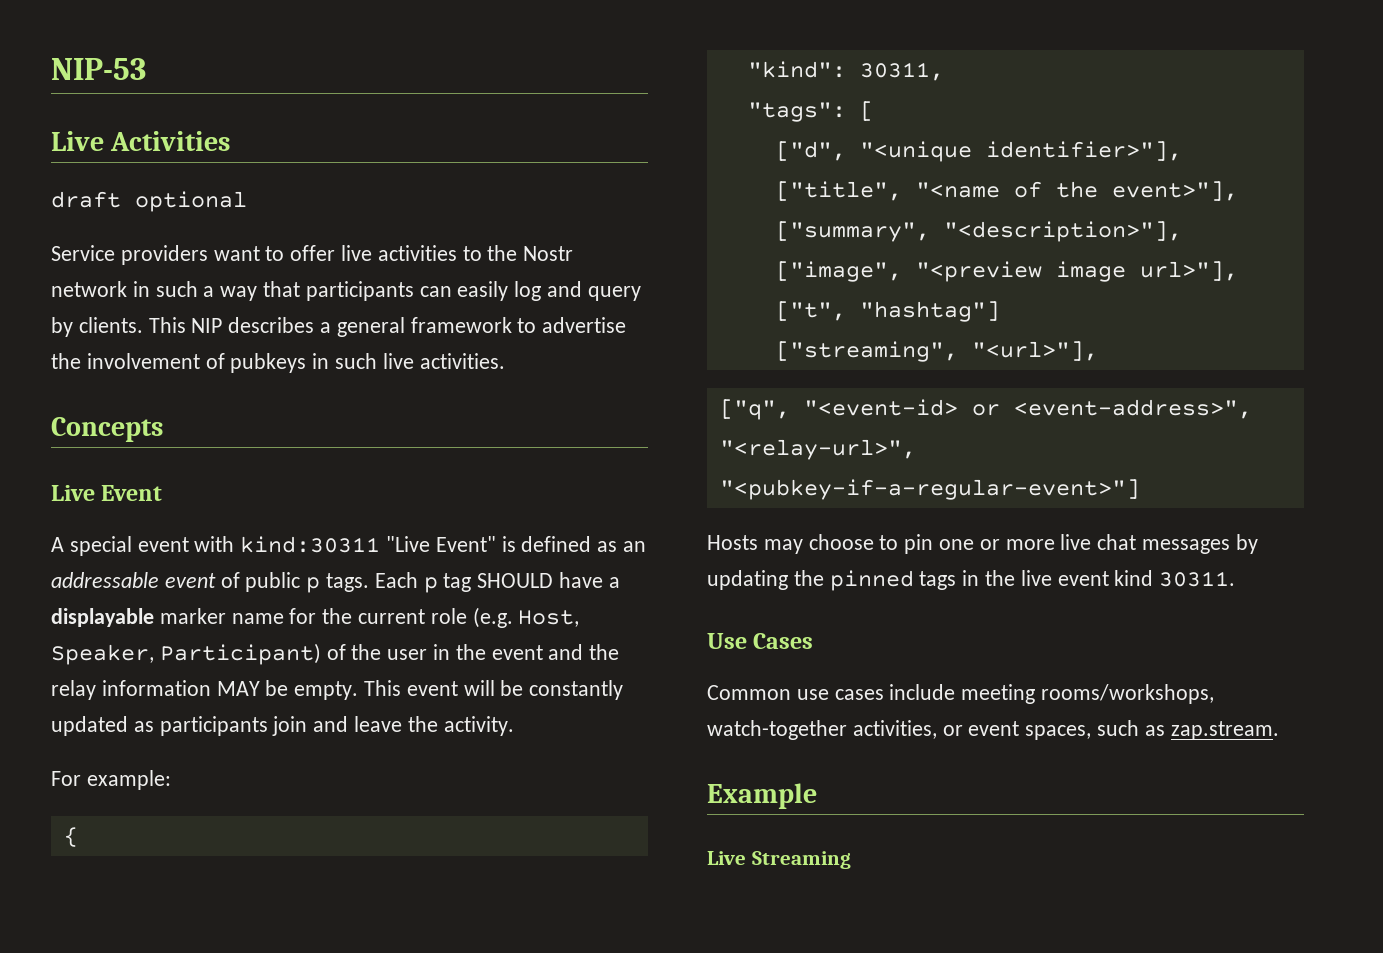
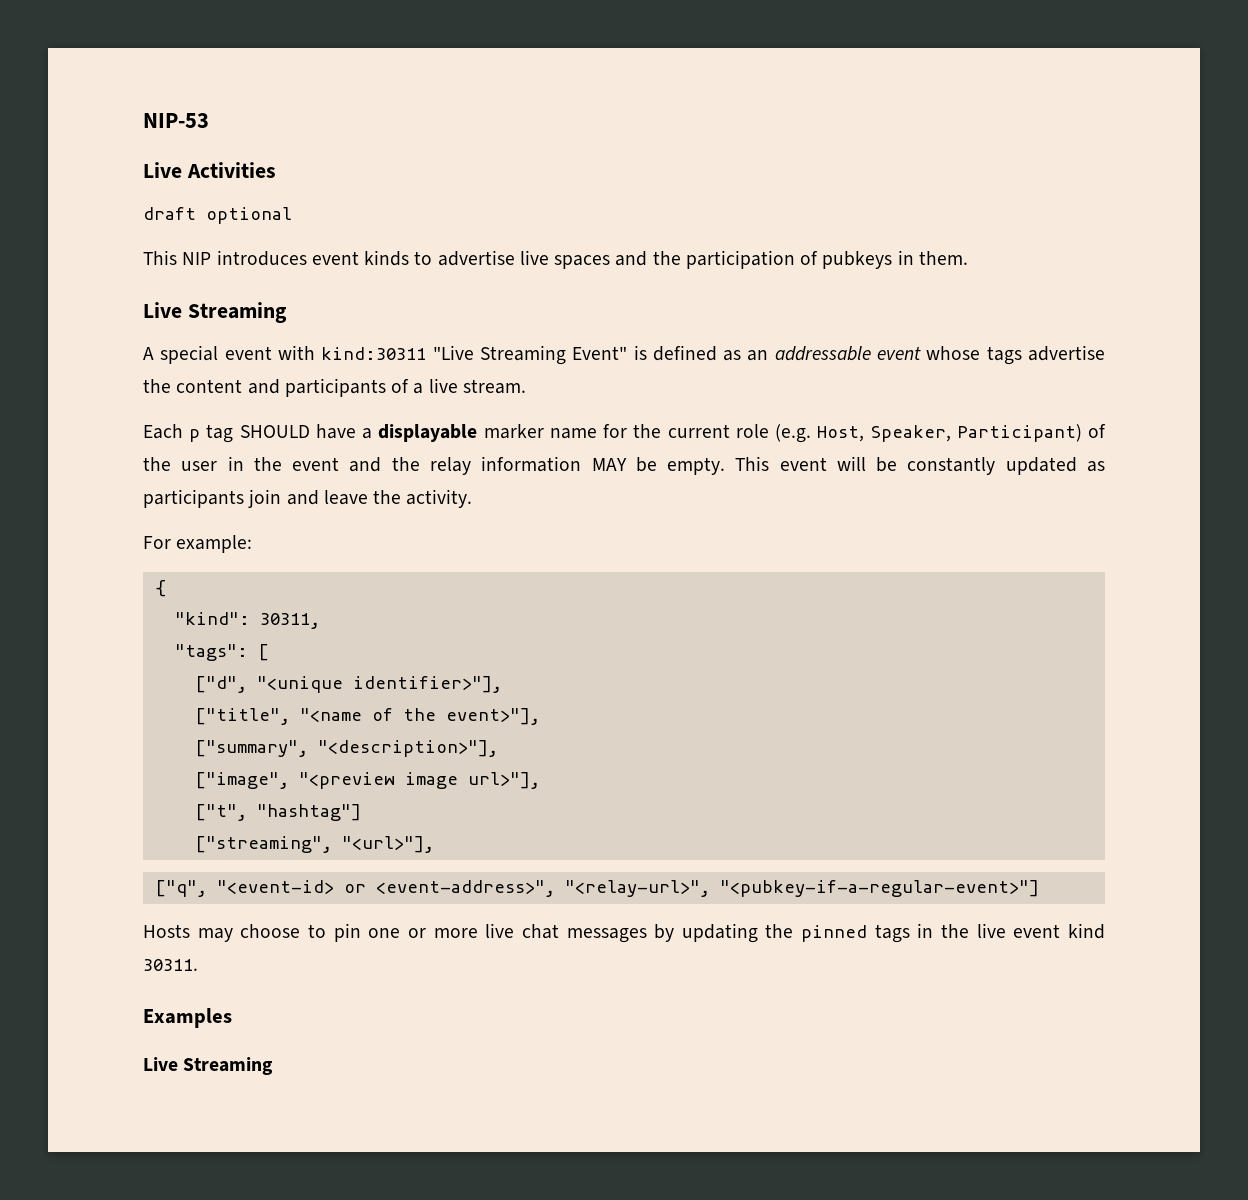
[51,245,574,265] [51,281,641,301] [51,317,627,337] [51,353,505,373] [51,417,163,442] [51,485,163,501] Service providers want to offer live activities to the Nostr network in such a way that participants can easily log and query by clients. This NIP describes a general framework to advertise the involvement of pubkeys in such live activities. // Concepts // Live Event -> [143,250,968,269] [143,302,287,323] This NIP introduces event kinds to advertise live spaces and the participation of pubkeys in them. // Live Streaming
(431, 544) none -> [479,345,566,365] Streaming
[220,572,370,593] of public p tags. -> [926,345,1105,365] [143,378,526,397] whose tags advertise the content and participants of a live stream. //
[707,633,814,649] [707,684,1215,704] [707,720,1279,740] [707,783,817,809] Use Cases // Common use cases include meeting rooms/workshops, watch-together activities, or event spaces, such as zap.stream. // Example -> [143,1008,232,1028] Examples

